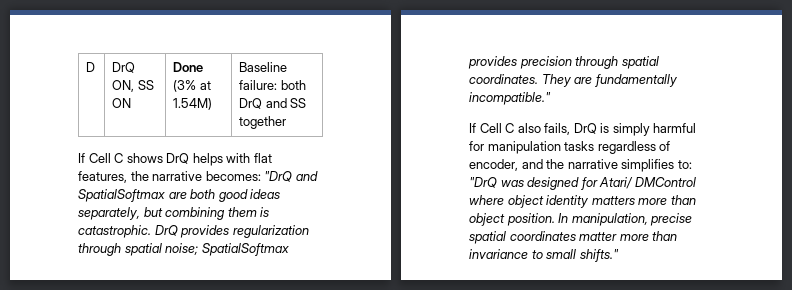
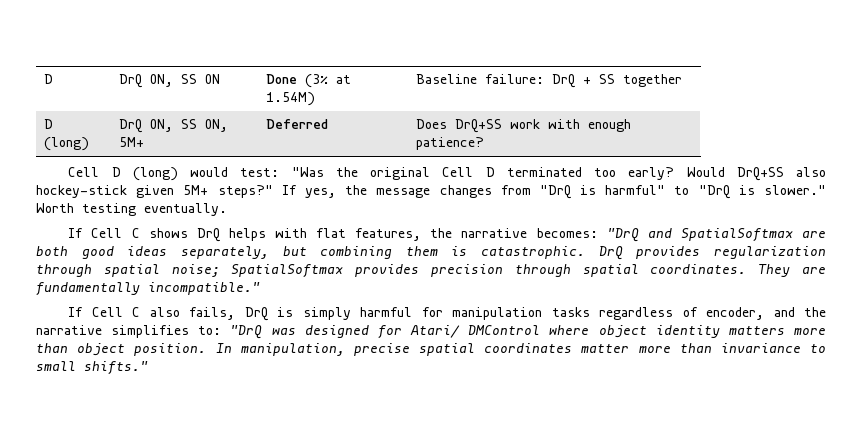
[280,80,306,90] [239,98,287,109] both DrQ and -> [551,74,591,88] DrQ +
(287, 122) none -> [43,119,53,129] [43,137,89,151] [118,119,228,133] [118,137,144,147] [265,119,328,129] [415,119,631,133] [415,137,484,150] [68,167,827,181] [36,185,826,199] [36,203,227,216] // D (long) | DrQ ON, SS ON, 5M+ | Deferred | Does DrQ+SS work with enough patience? // Cell D (long) would test: "Was the original Cell D terminated too early? Would DrQ+SS also hockey-stick given 5M+ steps?" If yes, the message changes from "DrQ is harmful" to "DrQ is slower." Worth testing eventually.

